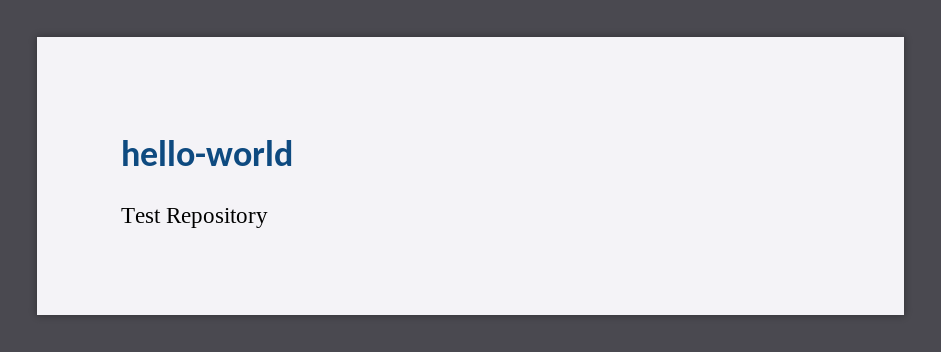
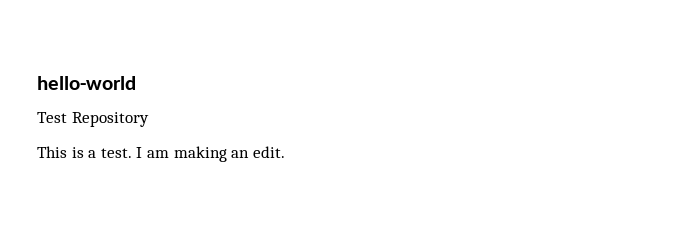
(269, 218) none -> [37,146,285,162] // This is a test. I am making an edit.

